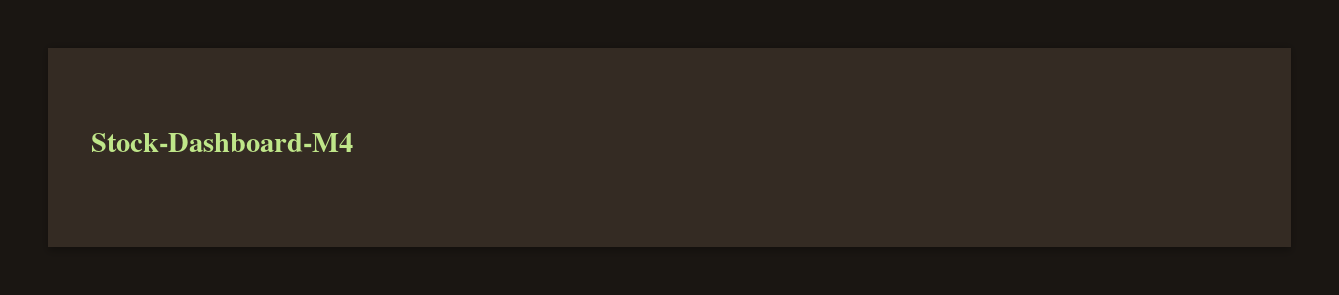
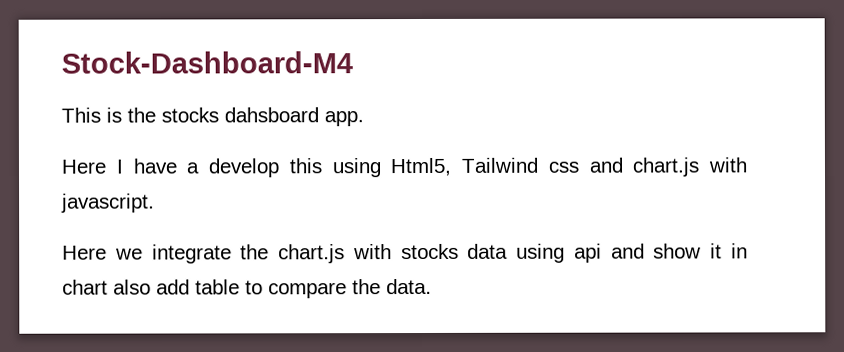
(353, 142) none -> [61,107,364,127] [61,157,747,178] [61,193,155,213] [62,243,748,264] [62,278,432,299] // This is the stocks dahsboard app. // Here I have a develop this using Html5, Tailwind css and chart.js with javascript. // Here we integrate the chart.js with stocks data using api and show it in chart also add table to compare the data.

